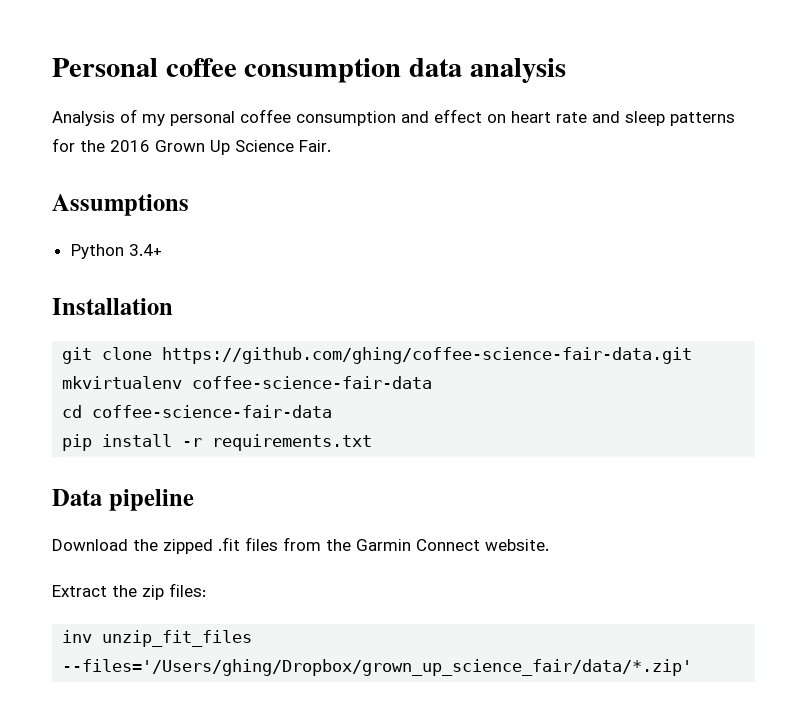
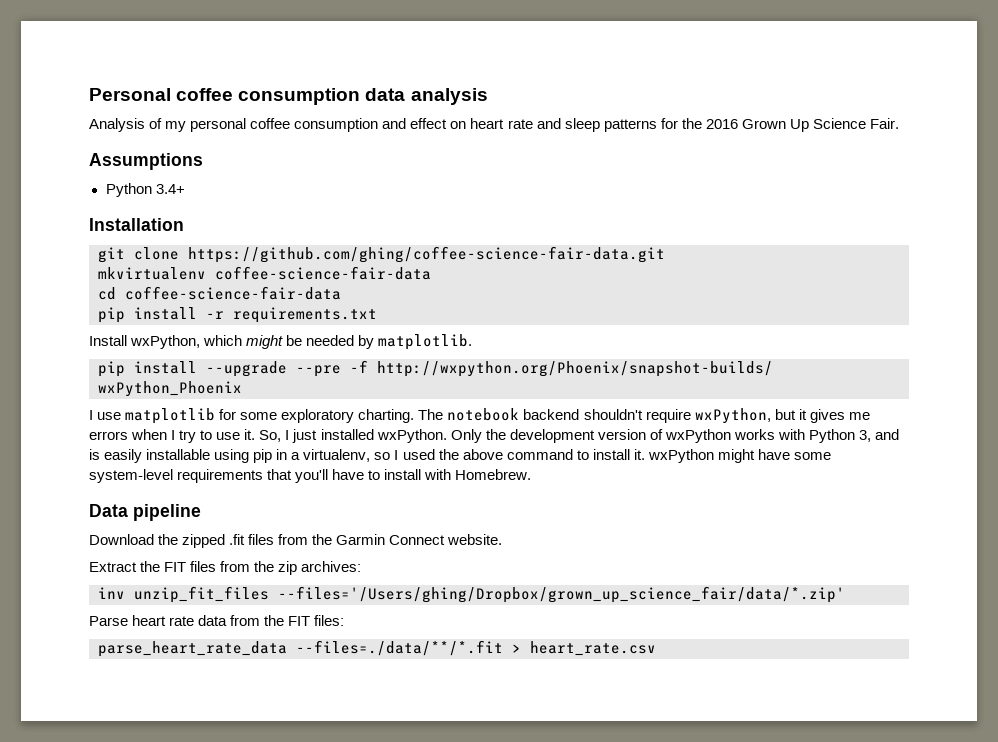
(373, 442) none -> [89,334,473,350] [98,360,773,377] [98,381,242,397] [89,408,870,424] [89,429,900,443] [89,449,831,463] [89,469,532,483] // Install wxPython, which might be needed by matplotlib. // pip install --upgrade --pre -f http://wxpython.org/Phoenix/snapshot-builds/ wxPython_Phoenix // I use matplotlib for some exploratory charting. The notebook backend shouldn't require wxPython, but it gives me errors when I try to use it. So, I just installed wxPython. Only the development version of wxPython works with Python 3, and is easily installable using pip in a virtualenv, so I used the above command to install it. wxPython might have some system-level requirements that you'll have to install with Homebrew.
[142,583,206,600] [62,630,253,647] [62,659,693,676] zip files: // inv unzip_fit_files --files='/Users/ghing/Dropbox/grown_up_science_fair/data/*.zip' -> [164,561,362,575] [98,586,845,603] [89,615,345,626] [98,640,656,657] FIT files from the zip archives: // inv unzip_fit_files --files='/Users/ghing/Dropbox/grown_up_science_fair/data/*.zip' // Parse heart rate data from the FIT files: // parse_heart_rate_data --files=./data/**/*.fit > heart_rate.csv

